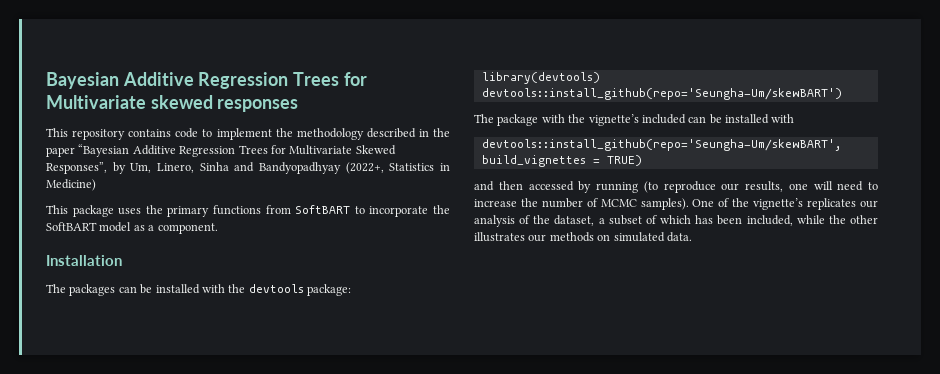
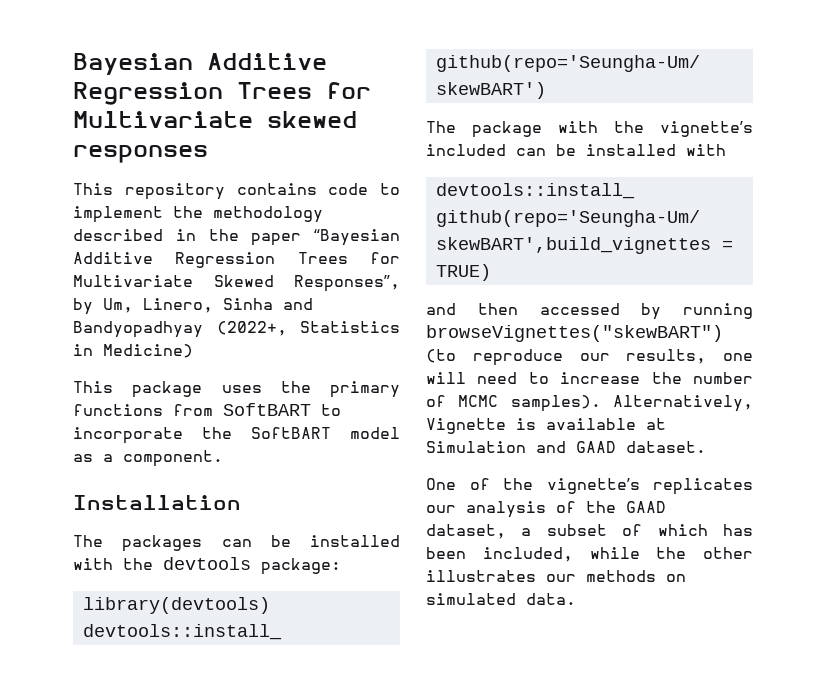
(638, 187) none -> [426,325,723,342] browseVignettes("skewBART")
(689, 204) none -> [613,395,753,412] [426,418,666,434] [426,441,706,453] Alternatively, Vignette is available at Simulation and GAAD dataset. //
(551, 219) none -> [626,501,666,513] GAAD

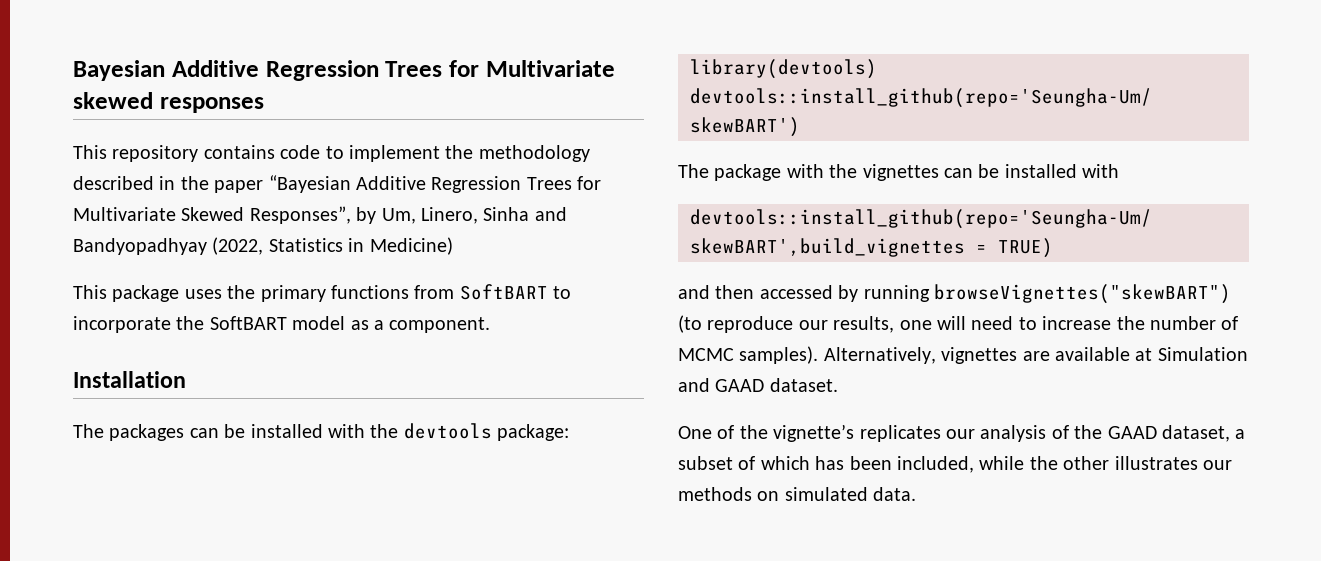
[216,321,287,336] (2022+, -> [212,237,264,255] (2022,
[660,121,753,137] [426,144,506,156] vignette’s included -> [862,164,939,181] vignettes
[426,418,536,434] Vignette is -> [941,347,1050,364] vignettes are

